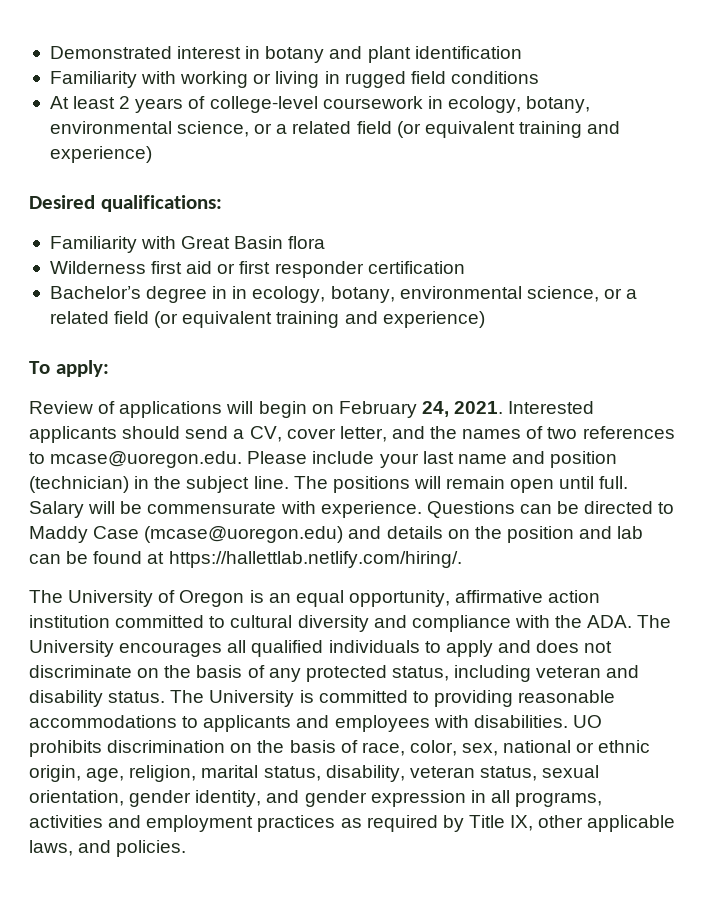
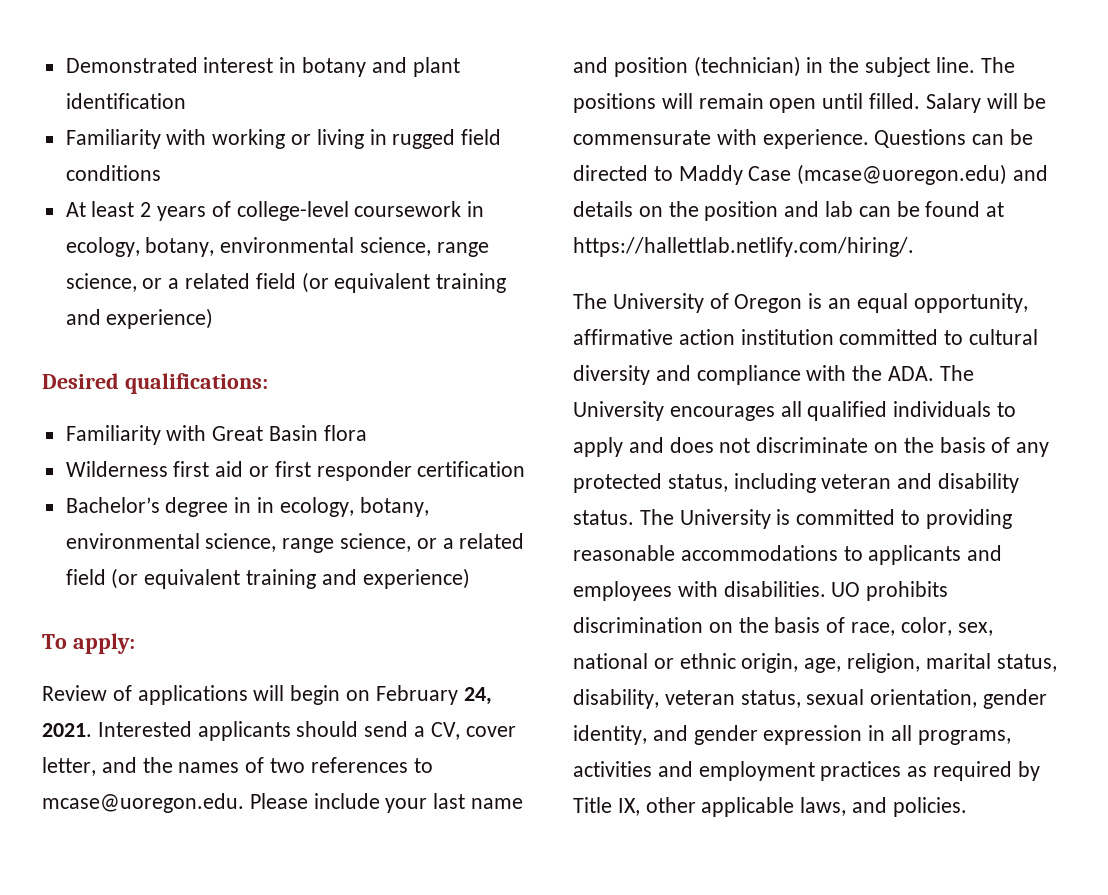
(250, 129) none -> [436,242,489,257] [65,273,137,292] range science,
(599, 294) none -> [282,533,412,553] range science,
[599,476,629,489] full. -> [869,93,921,109] filled.

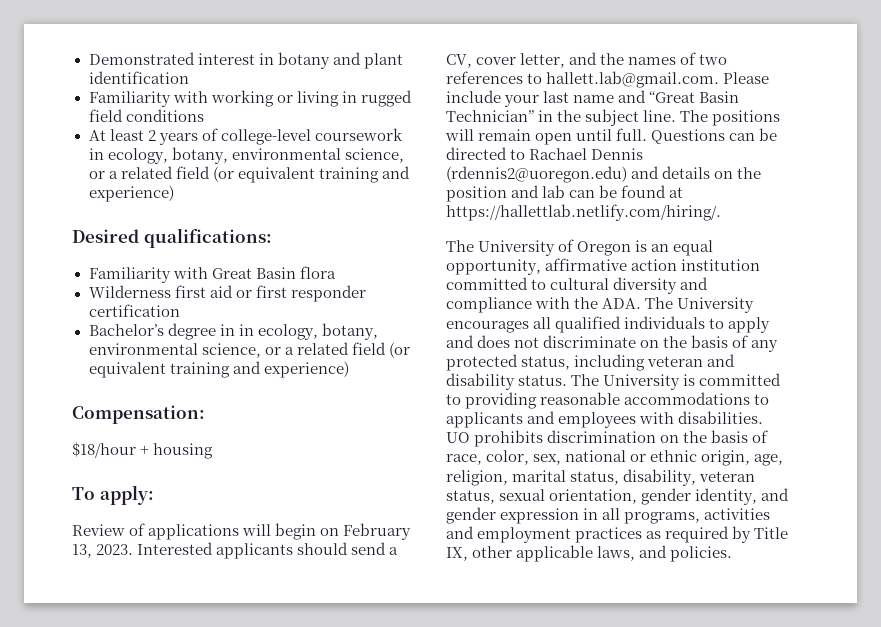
[436,242,489,257] [65,273,137,292] range science, -> (404, 155) none
[282,533,525,553] [65,568,470,589] range science, or a related field (or equivalent training and experience) -> [264,342,410,358] [88,361,349,378] [72,405,205,424] [72,442,214,459] or a related field (or equivalent training and experience) // Compensation: // $18/hour + housing
[463,687,492,705] [42,723,92,737] 24, 2021. -> [72,544,134,558] 13, 2023.
[42,793,244,813] mcase@uoregon.edu. -> [546,71,720,88] hallett.lab@gmail.com.
[613,56,801,77] position (technician) -> [649,91,740,103] [446,110,534,122] “Great Basin Technician”
[869,93,1047,113] [573,129,869,149] filled. Salary will be commensurate with experience. -> [616,128,648,141] full.
[678,164,1008,185] Maddy Case (mcase@uoregon.edu) -> [529,148,644,160] [446,166,627,183] Rachael Dennis (rdennis2@uoregon.edu)

